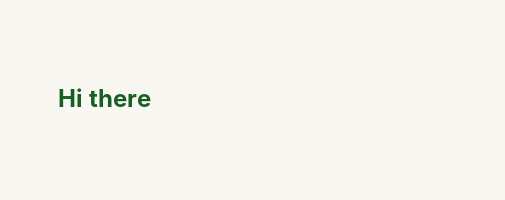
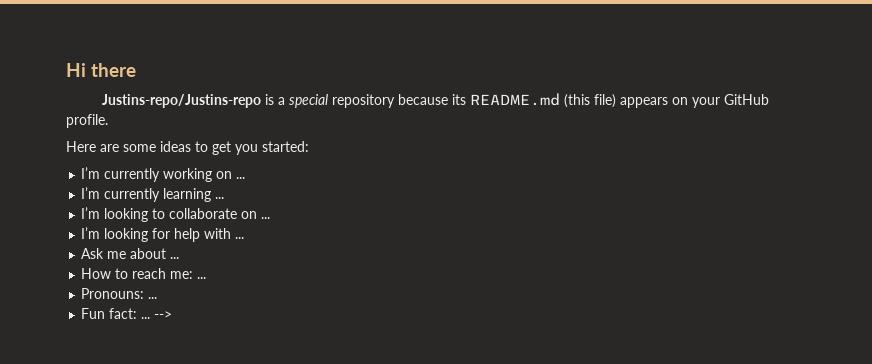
(152, 98) none -> [102,93,770,108] [66,114,108,128] [66,141,309,155] [81,167,246,182] [81,187,225,202] [81,207,271,222] [81,227,245,242] [81,248,180,259] [81,268,207,279] [81,288,158,299] [81,308,173,319] // Justins-repo/Justins-repo is a special repository because its README.md (this file) appears on your GitHub profile. // Here are some ideas to get you started: // I’m currently working on ... // I’m currently learning ... // I’m looking to collaborate on ... // I’m looking for help with ... // Ask me about ... // How to reach me: ... // Pronouns: ... // Fun fact: ... -->

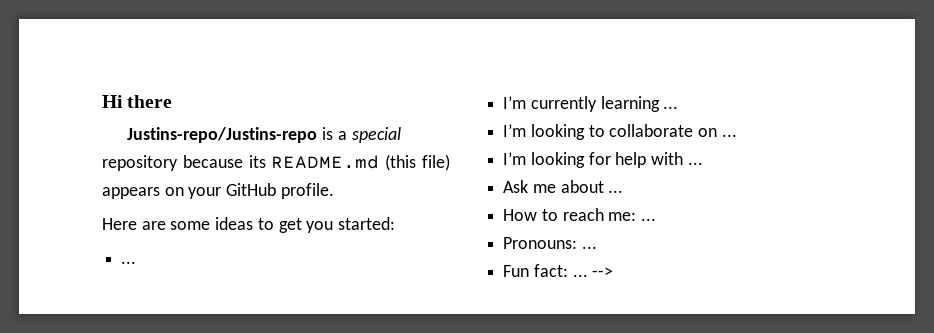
[81,167,233,182] I’m currently working on -> (396, 223) none

